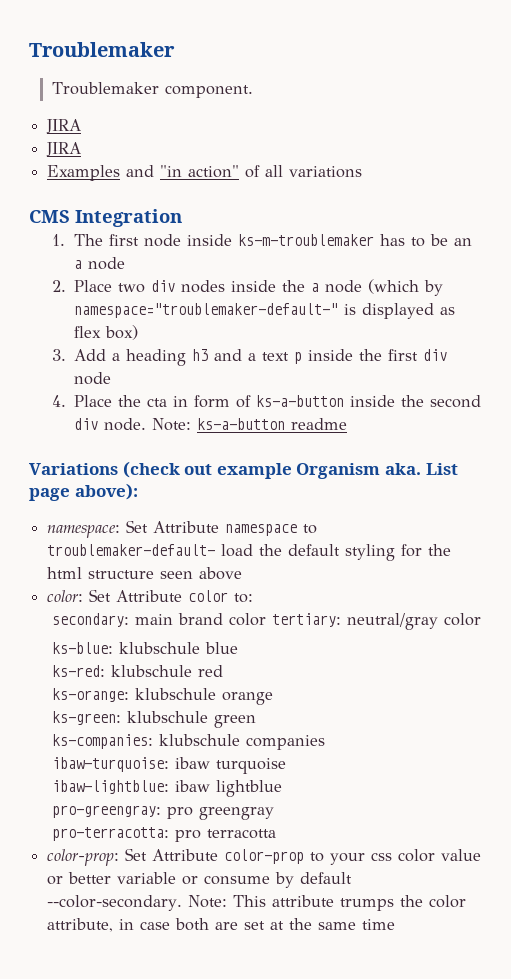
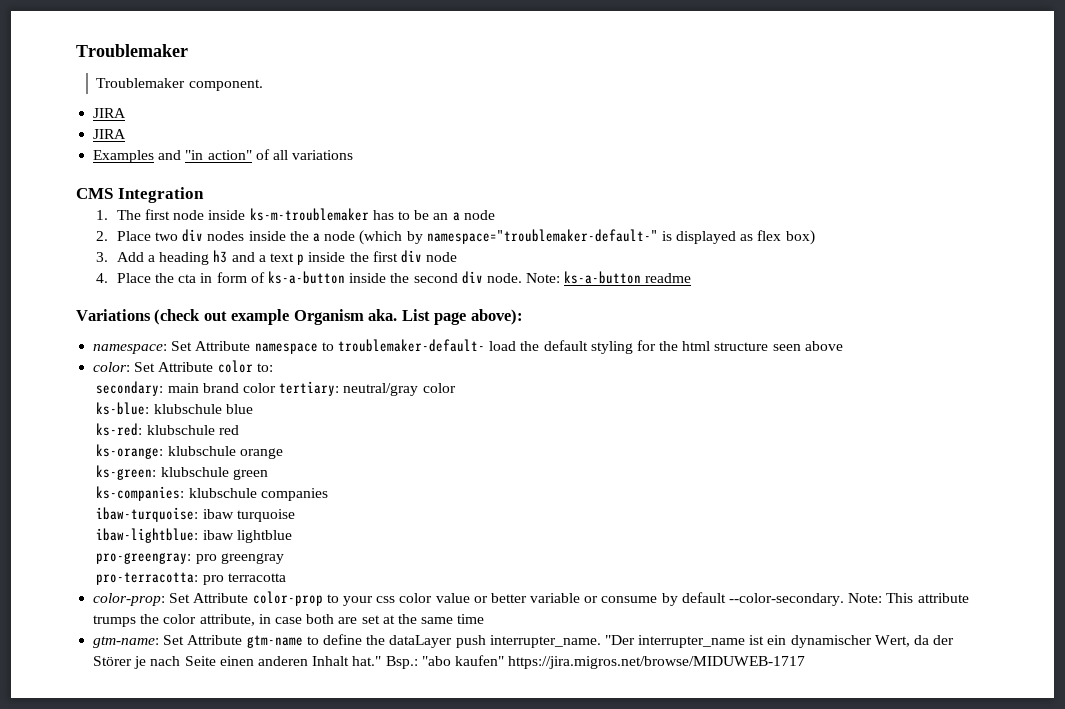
(396, 924) none -> [93,634,955,648] [93,655,806,669] // gtm-name: Set Attribute gtm-name to define the dataLayer push interrupter_name. "Der interrupter_name ist ein dynamischer Wert, da der Störer je nach Seite einen anderen Inhalt hat." Bsp.: "abo kaufen" https://jira.migros.net/browse/MIDUWEB-1717

